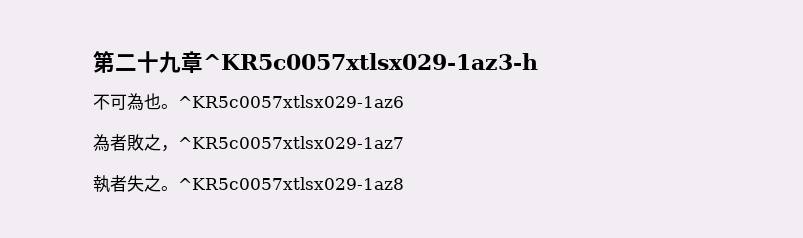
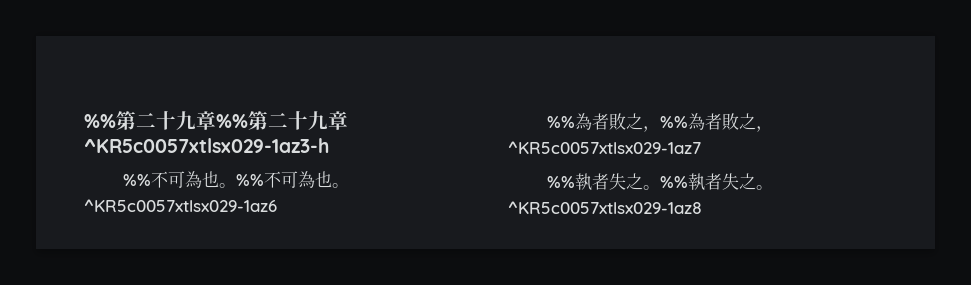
(93, 62) none -> [84,111,248,130] %%第二十九章%%
(538, 61) none -> [123,171,265,188] %%不可為也。%%
(404, 101) none -> [547,113,689,132] %%為者敗之，%%
(404, 142) none -> [547,173,689,190] %%執者失之。%%

